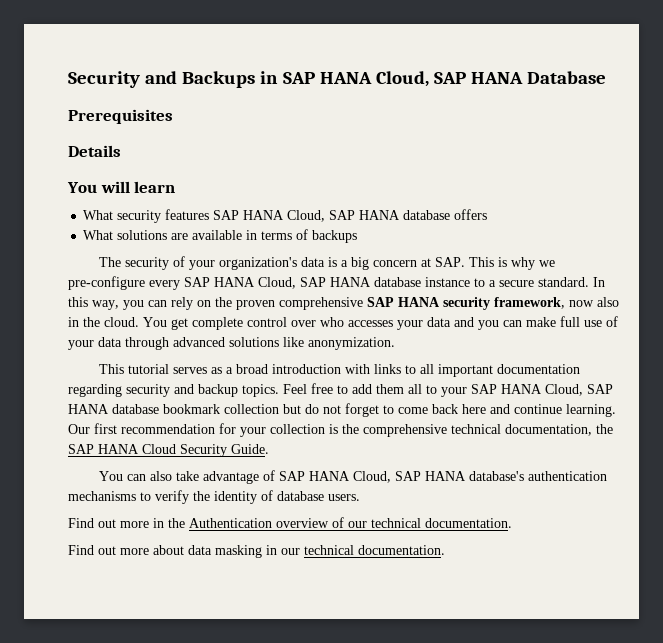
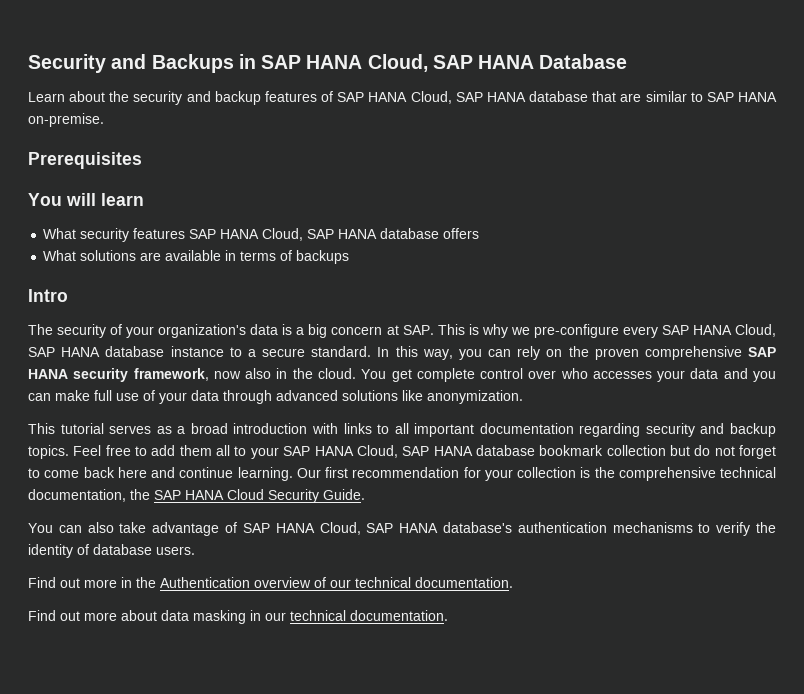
(607, 77) none -> [28,91,777,105] [28,113,104,127] // Learn about the security and backup features of SAP HANA Cloud, SAP HANA database that are similar to SAP HANA on-premise.
[68,145,121,157] // Details -> (142, 160) none
(358, 236) none -> [28,289,68,302] // Intro

